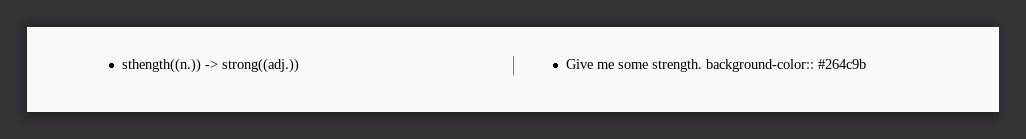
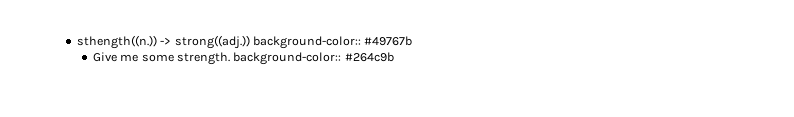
(299, 65) none -> [252,36,413,49] background-color:: #49767b

